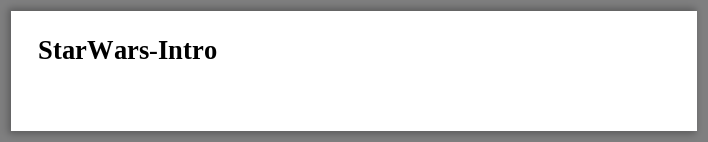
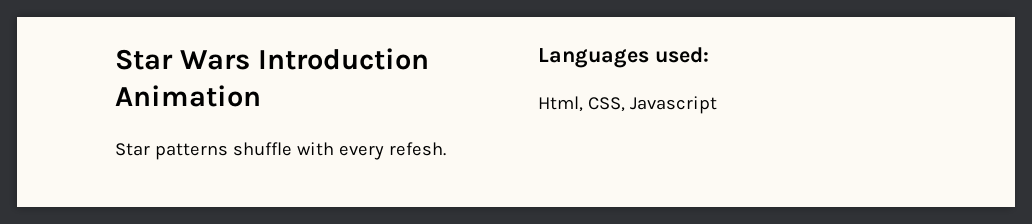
[38,41,217,59] StarWars-Intro -> [115,48,429,70] [115,85,261,107] [115,142,446,160] [538,47,709,68] [538,96,717,114] Star Wars Introduction Animation // Star patterns shuffle with every refesh. // Languages used: // Html, CSS, Javascript

